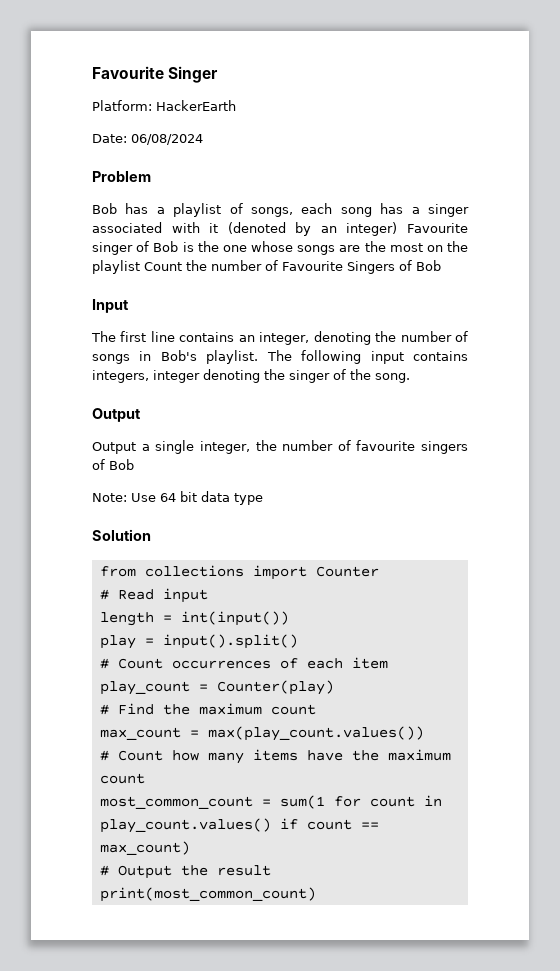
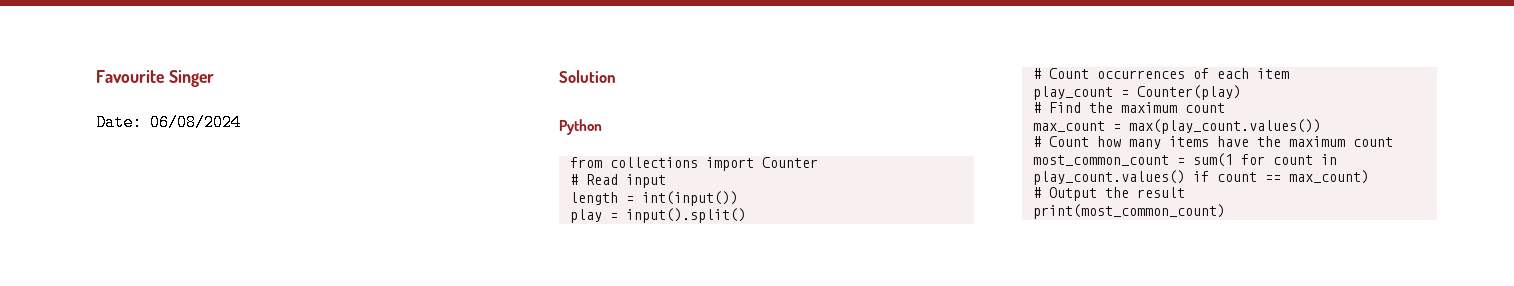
[92,100,236,111] // Platform: HackerEarth -> (214, 78) none
[92,171,151,182] [92,203,469,217] [92,222,469,236] [92,241,469,255] [92,260,441,274] [92,299,129,313] [91,331,469,345] [92,350,468,364] [92,369,410,383] [92,408,141,422] [92,440,468,454] [92,459,134,470] [92,491,263,505] [92,529,151,541] Problem // Bob has a playlist of songs, each song has a singer associated with it (denoted by an integer) Favourite singer of Bob is the one whose songs are the most on the playlist Count the number of Favourite Singers of Bob // Input // The first line contains an integer, denoting the number of songs in Bob's playlist. The following input contains integers, integer denoting the singer of the song. // Output // Output a single integer, the number of favourite singers of Bob // Note: Use 64 bit data type // Solution -> [559,70,616,83] [559,119,602,135] Solution // Python

